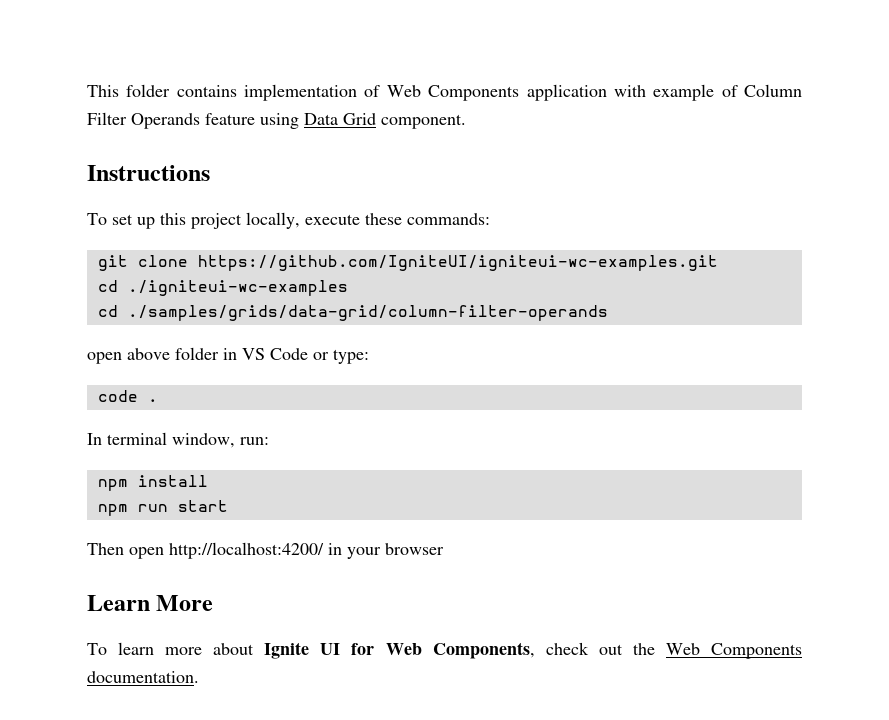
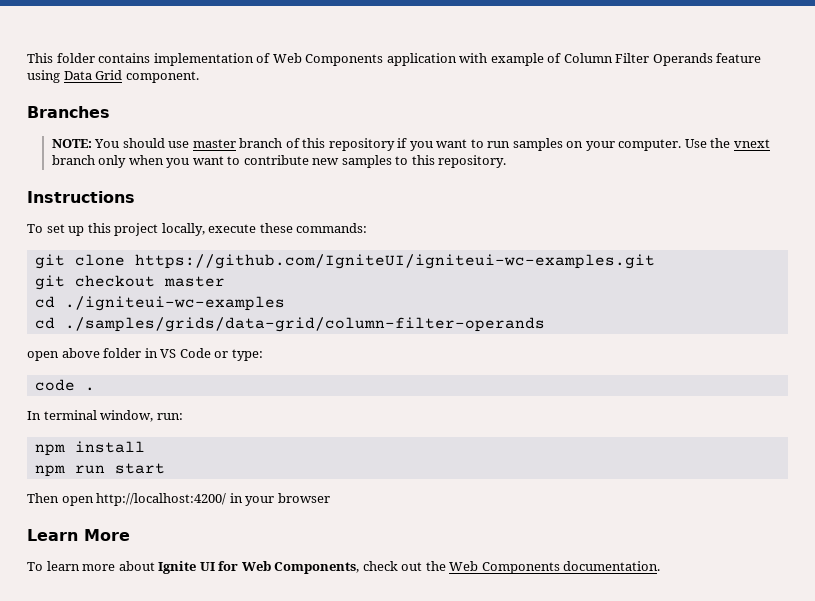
(466, 121) none -> [27,106,110,118] [51,138,770,151] [51,155,507,168] // Branches // NOTE: You should use master branch of this repository if you want to run samples on your computer. Use the vnext branch only when you want to contribute new samples to this repository.
(718, 263) none -> [34,275,225,290] // git checkout master

